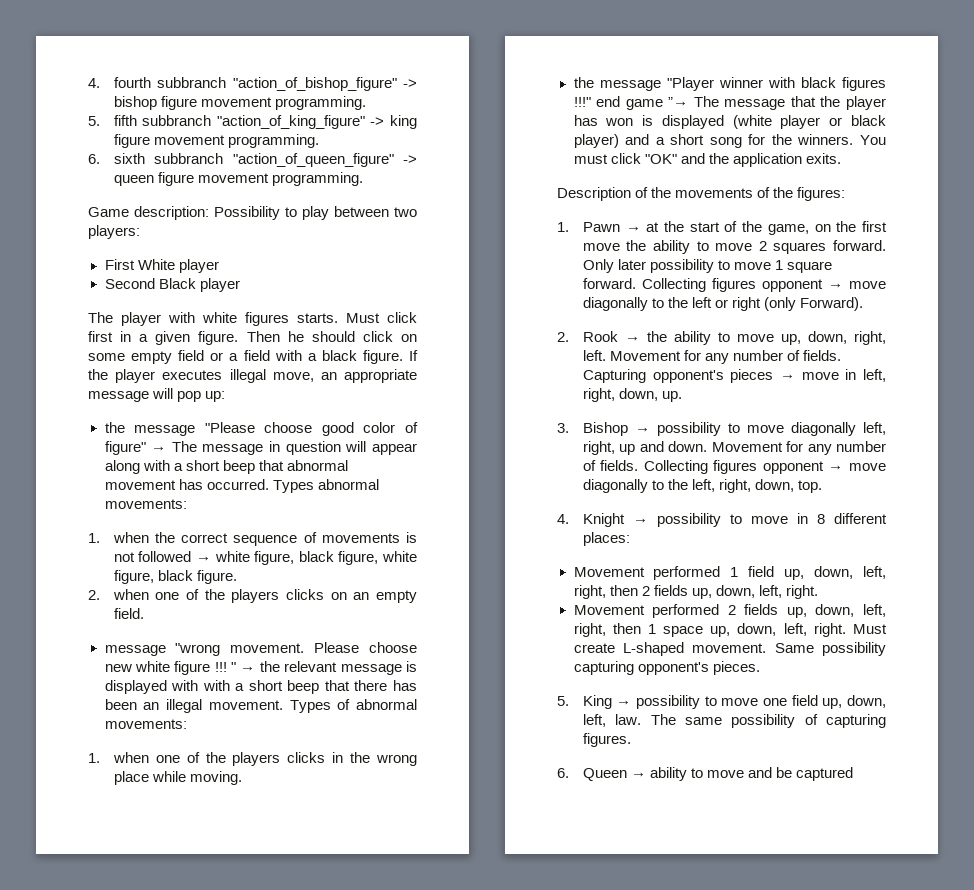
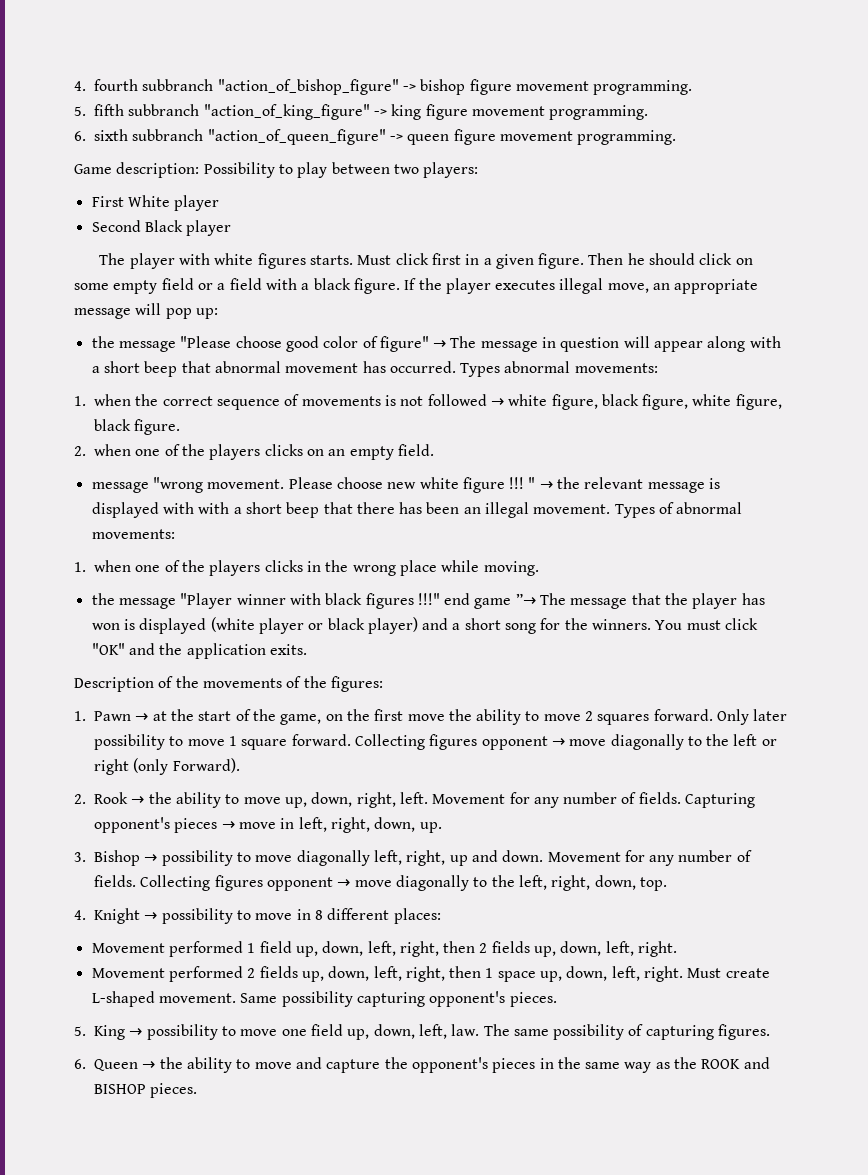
(646, 775) none -> [159,1057,183,1069] the
[776,767,854,781] be captured -> [326,1057,770,1073] [94,1083,198,1098] capture the opponent's pieces in the same way as the ROOK and BISHOP pieces.

